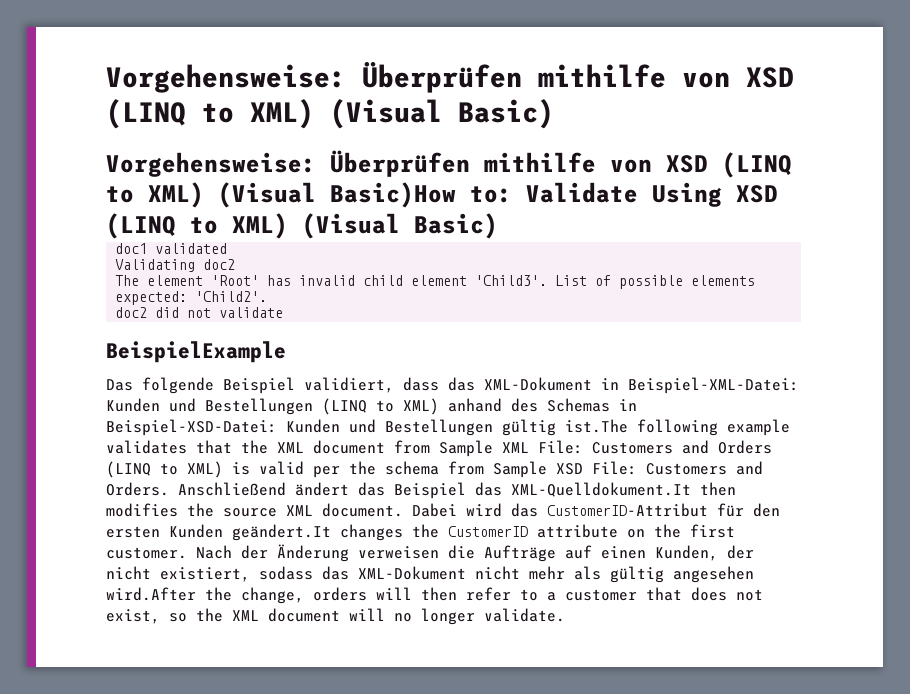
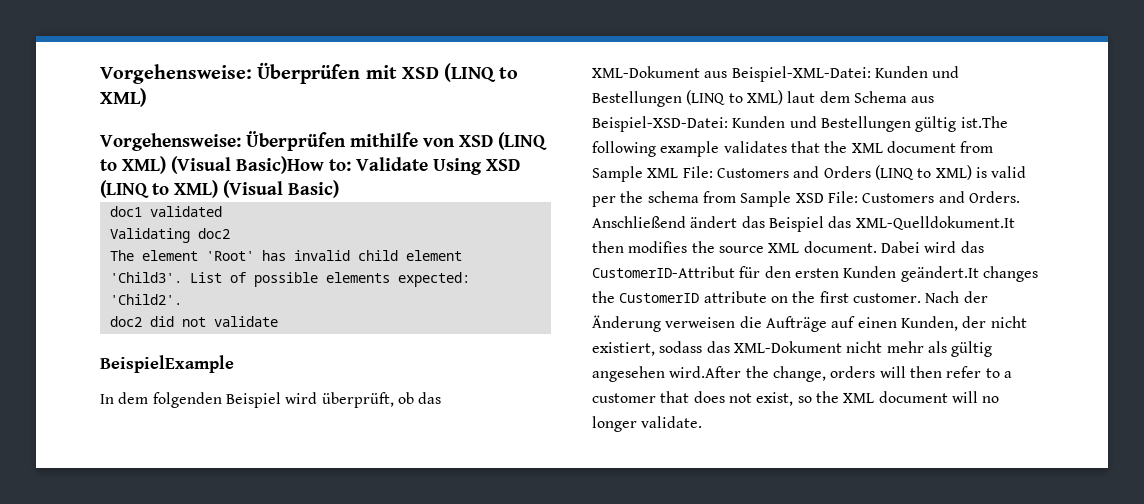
[106,61,794,93] [106,99,554,129] Vorgehensweise: Überprüfen mithilfe von XSD (LINQ to XML) (Visual Basic) -> [100,62,519,84] [100,88,147,107] Vorgehensweise: Überprüfen mit XSD (LINQ to XML)
[106,377,619,394] Das folgende Beispiel validiert, dass das XML-Dokument in -> [100,392,442,408] [592,66,728,78] In dem folgenden Beispiel wird überprüft, ob das XML-Dokument aus
[448,398,637,412] anhand des Schemas in -> [787,91,935,103] laut dem Schema aus

